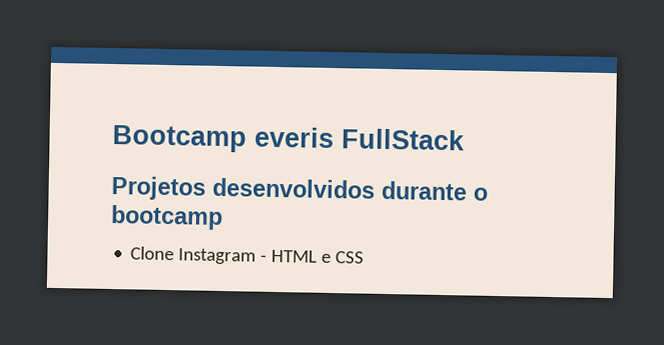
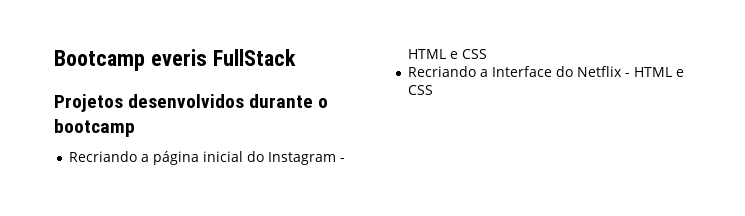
[130,246,175,261] Clone -> [69,151,265,165] Recriando a página inicial do
(365, 257) none -> [408,66,685,77] [408,85,434,95] // Recriando a Interface do Netflix - HTML e CSS

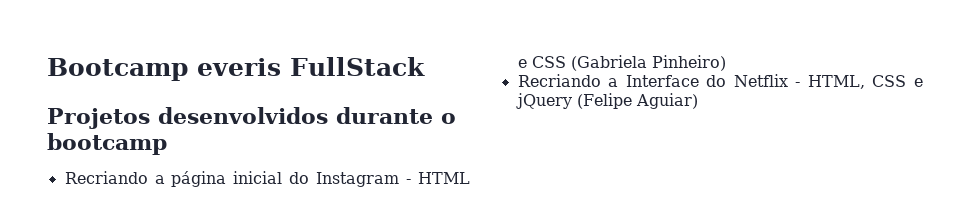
(488, 54) none -> [570,55,726,71] (Gabriela Pinheiro)
[634,67,685,77] [408,85,434,95] HTML e CSS -> [807,75,923,89] [515,93,698,109] HTML, CSS e jQuery (Felipe Aguiar)

